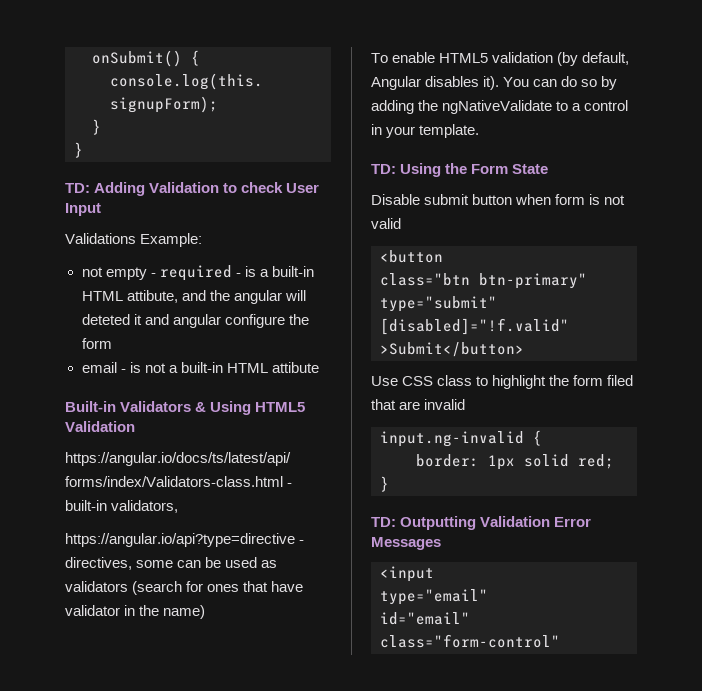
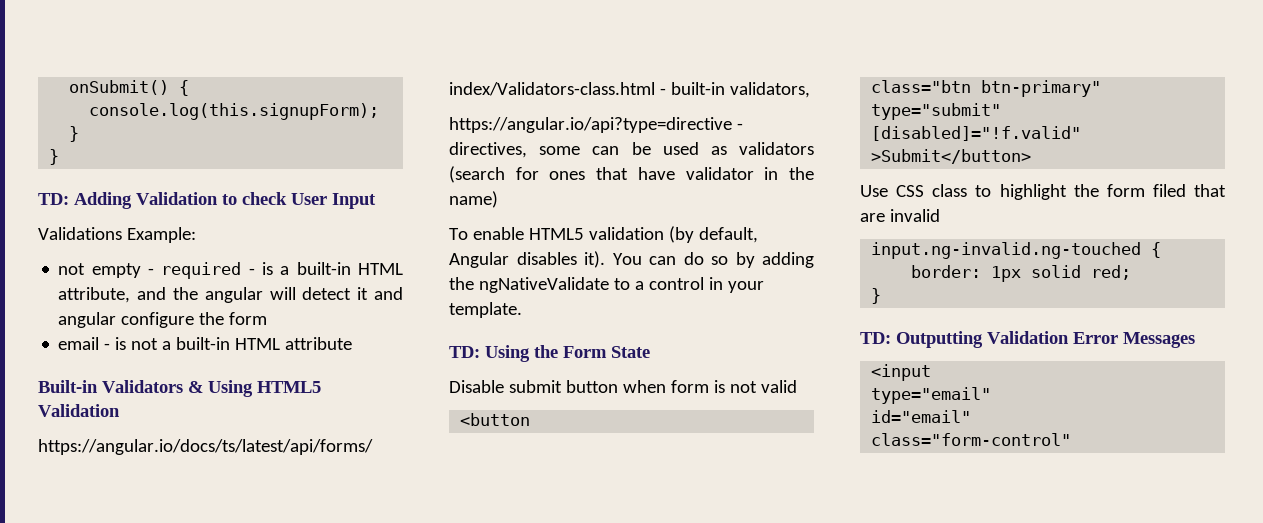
[126,290,178,303] attibute, -> [58,287,131,303] attribute,
[81,314,130,325] deteted -> [302,287,352,300] detect
[271,362,319,373] attibute -> [285,337,353,350] attribute
[380,431,524,447] input.ng-invalid -> [871,242,1142,259] input.ng-invalid.ng-touched

